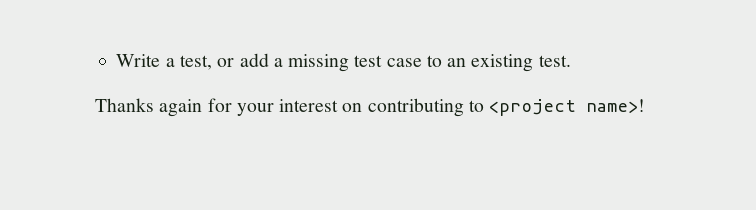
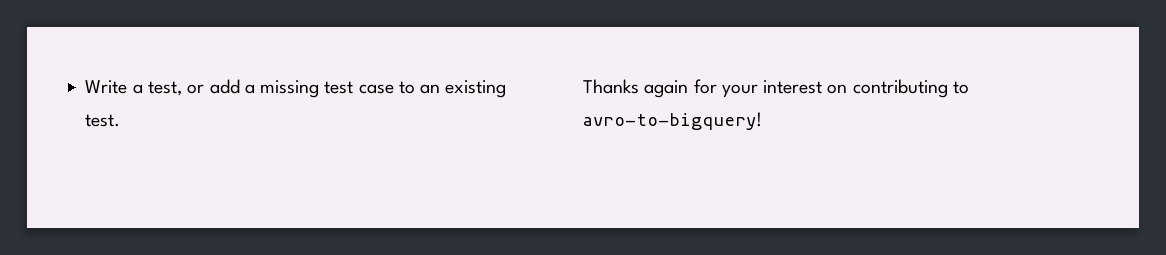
[489,99,646,116] <project name>! -> [583,112,762,130] avro-to-bigquery!

